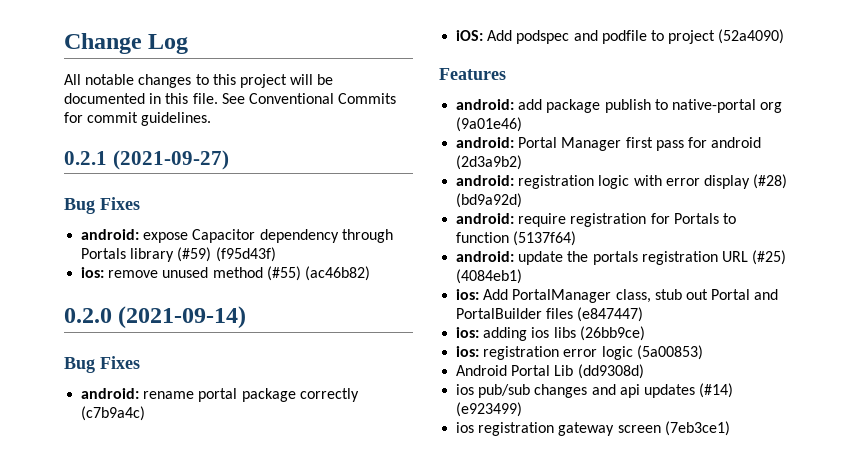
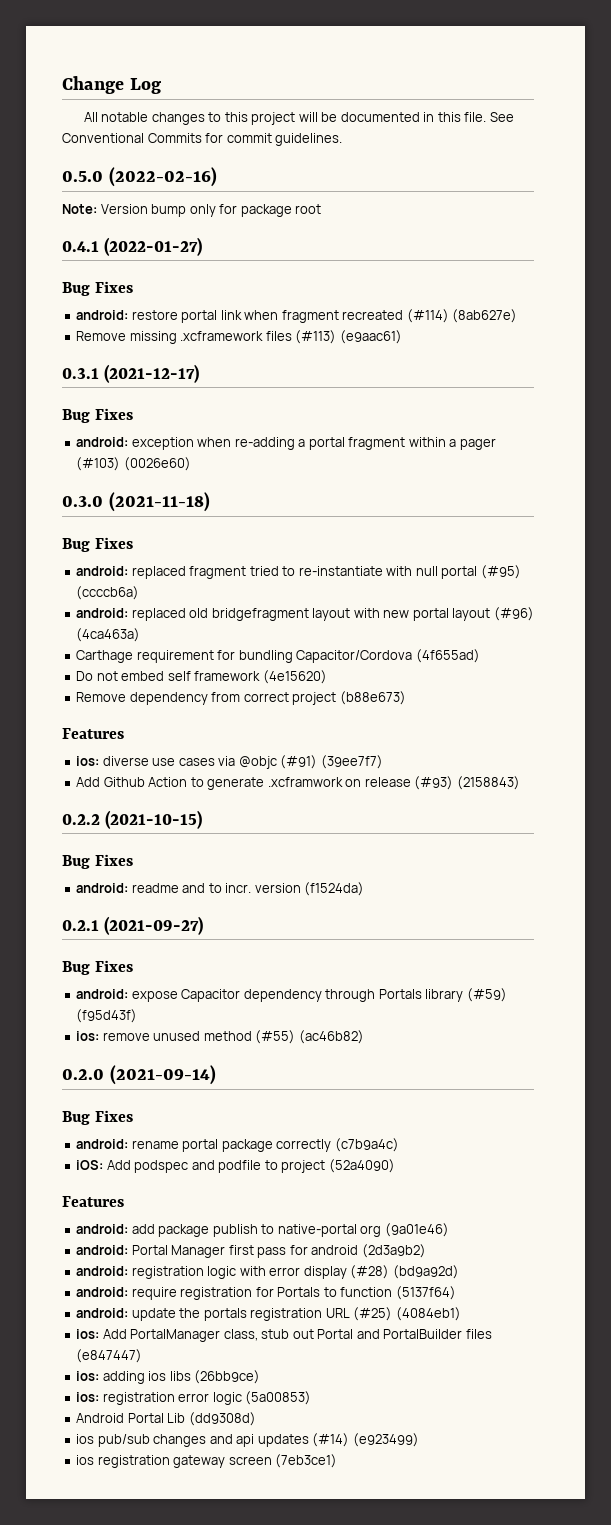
(212, 119) none -> [62,167,217,187] [62,204,322,217] [62,237,203,256] [62,281,133,296] [76,309,518,323] [76,330,402,344] [62,364,200,383] [62,408,133,423] [76,437,496,450] [76,457,191,471] [62,492,210,512] [62,537,133,552] [76,565,521,579] [76,586,140,600] [76,607,534,621] [76,628,141,642] [76,649,480,663] [76,670,327,684] [76,691,406,705] [62,728,124,739] [76,755,383,769] [76,776,520,790] [62,810,203,829] [62,854,133,869] [76,882,365,896] // 0.5.0 (2022-02-16) // Note: Version bump only for package root // 0.4.1 (2022-01-27) // Bug Fixes // android: restore portal link when fragment recreated (#114) (8ab627e) // Remove missing .xcframework files (#113) (e9aac61) // 0.3.1 (2021-12-17) // Bug Fixes // android: exception when re-adding a portal fragment within a pager (#103) (0026e60) // 0.3.0 (2021-11-18) // Bug Fixes // android: replaced fragment tried to re-instantiate with null portal (#95) (ccccb6a) // android: replaced old bridgefragment layout with new portal layout (#96) (4ca463a) // Carthage requirement for bundling Capacitor/Cordova (4f655ad) // Do not embed self framework (4e15620) // Remove dependency from correct project (b88e673) // Features // ios: diverse use cases via @objc (#91) (39ee7f7) // Add Github Action to generate .xcframwork on release (#93) (2158843) // 0.2.2 (2021-10-15) // Bug Fixes // android: readme and to incr. version (f1524da)

